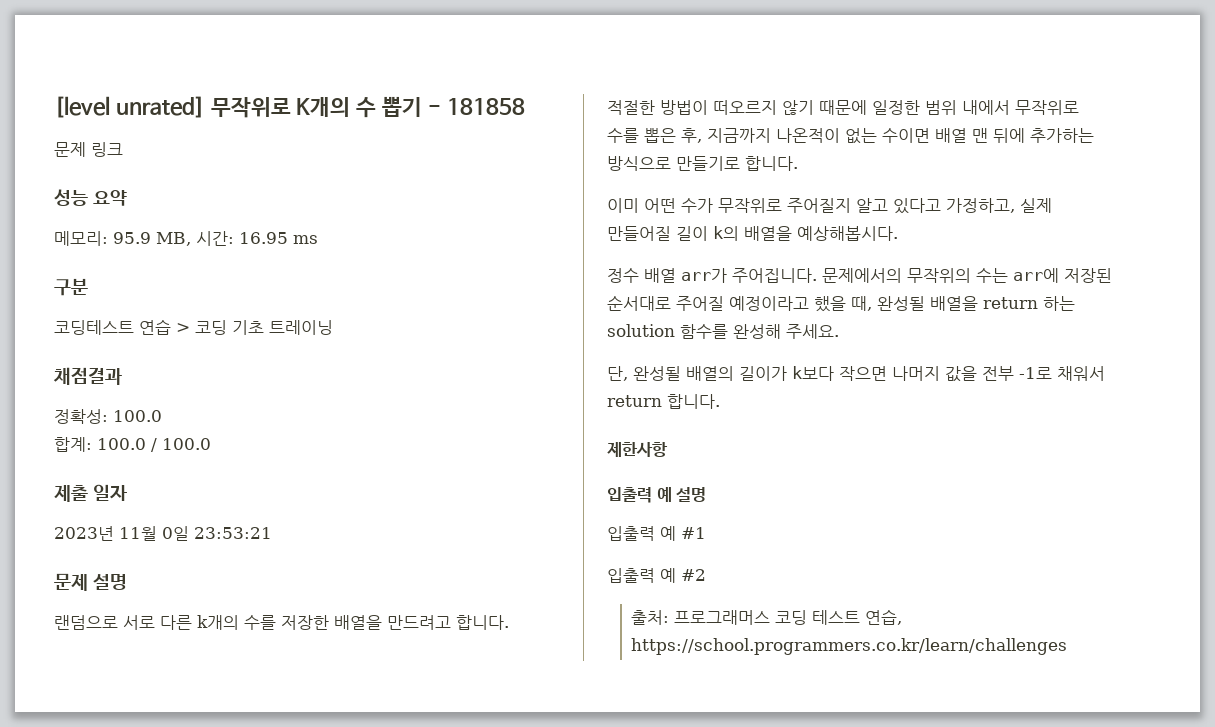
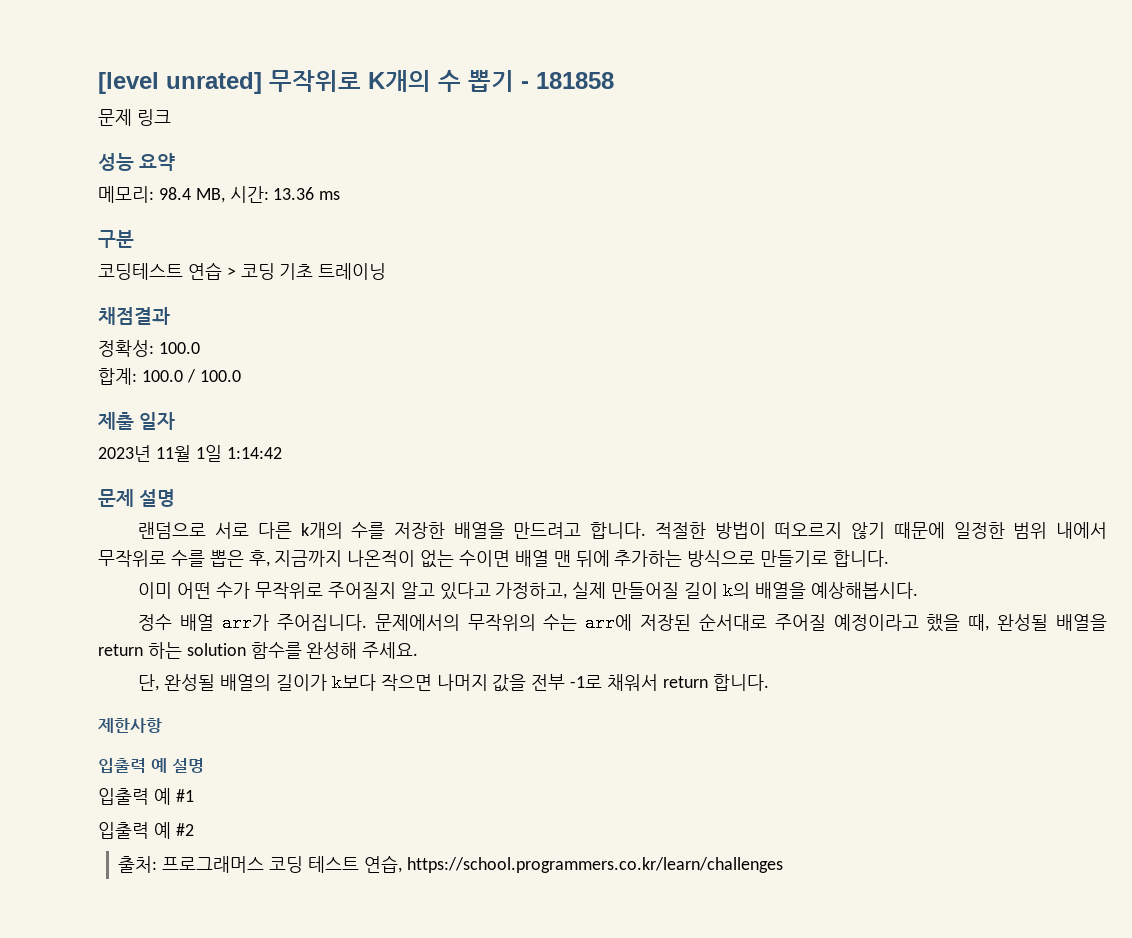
[113,232,151,244] 95.9 -> [158,187,191,200] 98.4
[239,232,288,244] 16.95 -> [273,187,315,200] 13.36
[162,526,272,541] 0일 23:53:21 -> [195,445,282,462] 1일 1:14:42

